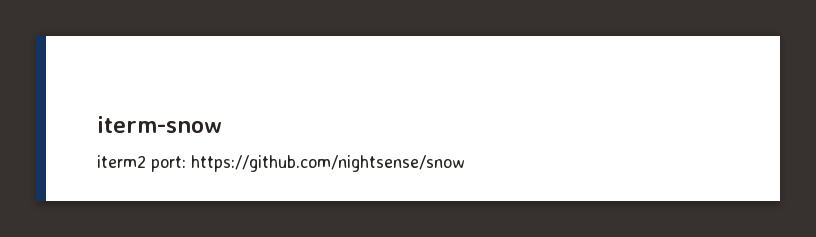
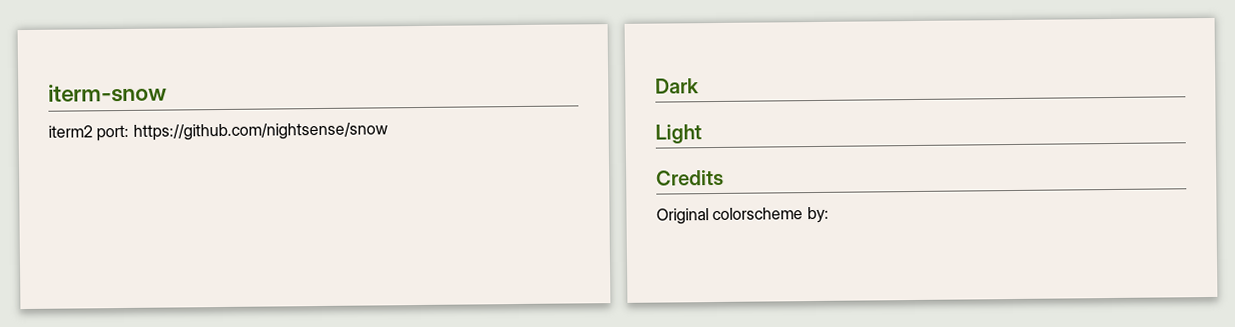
(465, 163) none -> [655,78,699,94] [655,124,702,144] [656,169,724,186] [656,206,829,225] // Dark // Light // Credits // Original colorscheme by:

